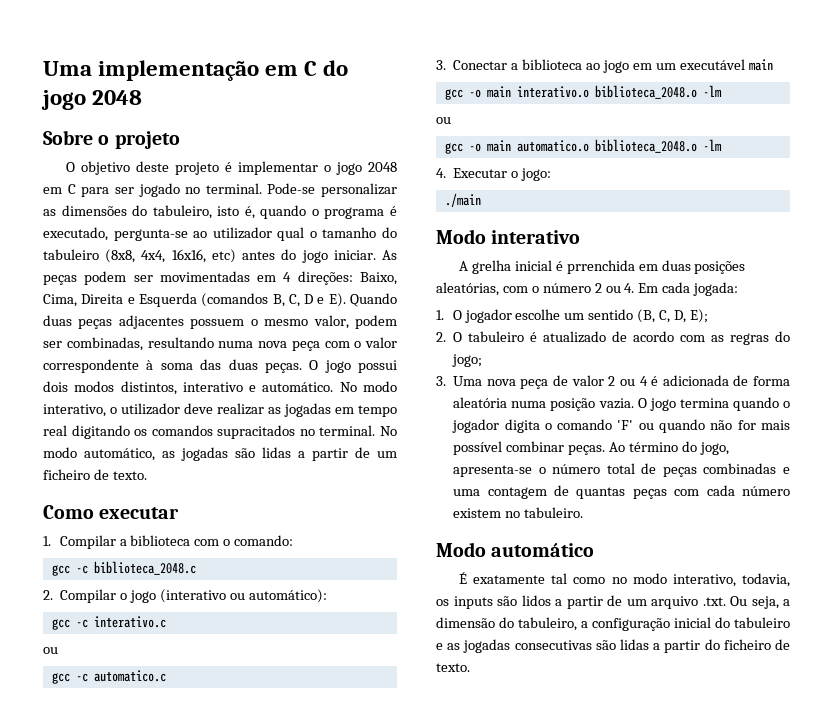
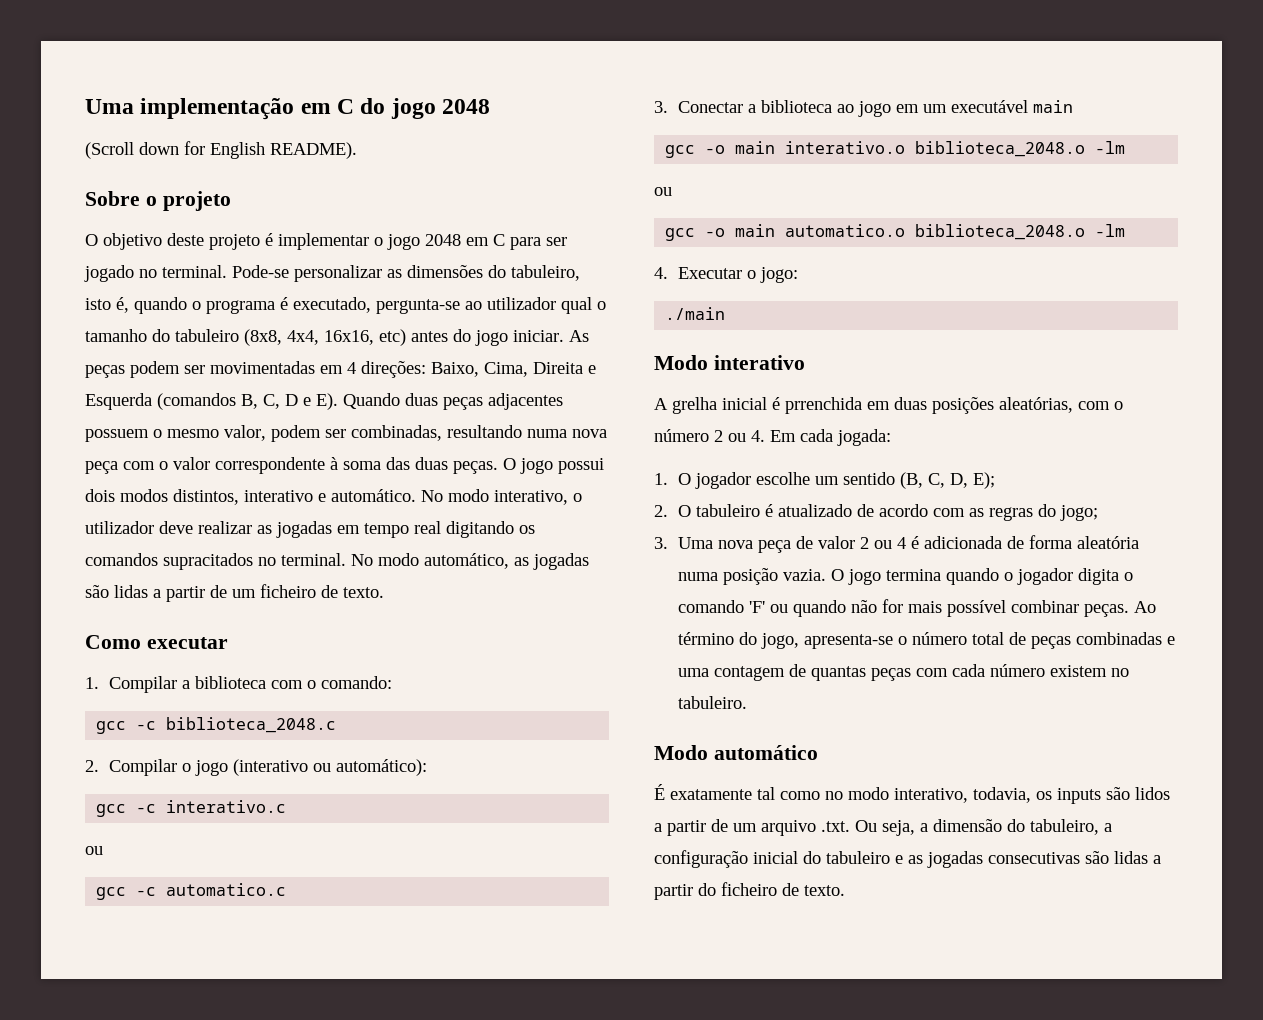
(143, 97) none -> [85,141,357,159] // (Scroll down for English README).

